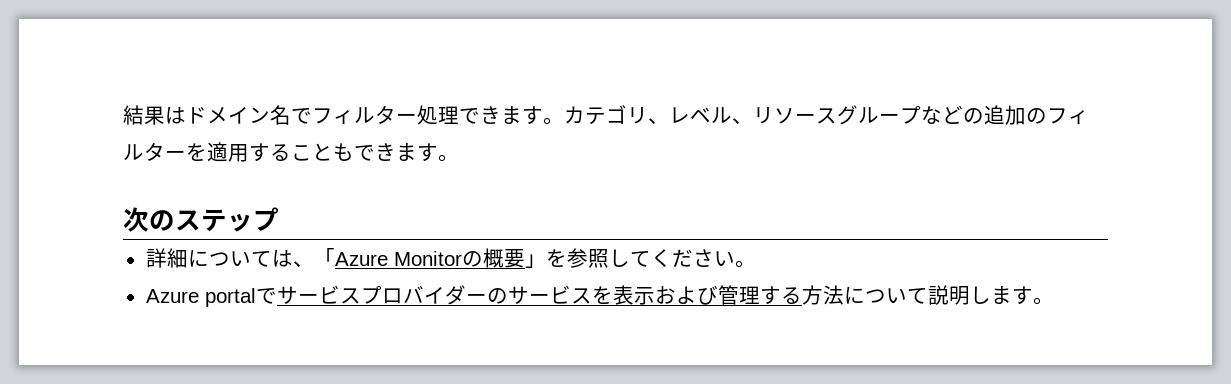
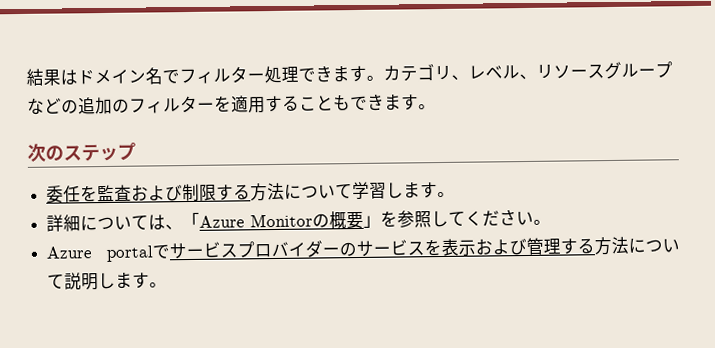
(279, 219) none -> [46,181,456,203] // 委任を監査および制限する方法について学習します。

